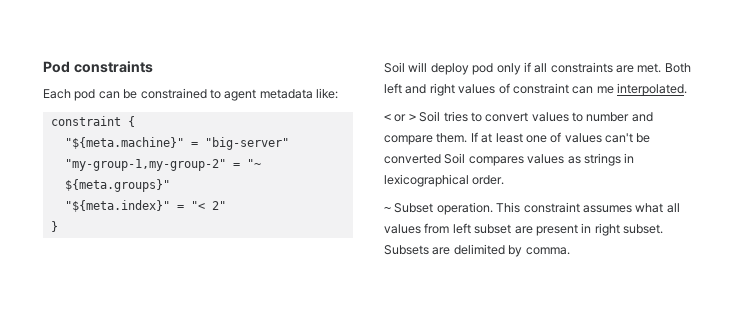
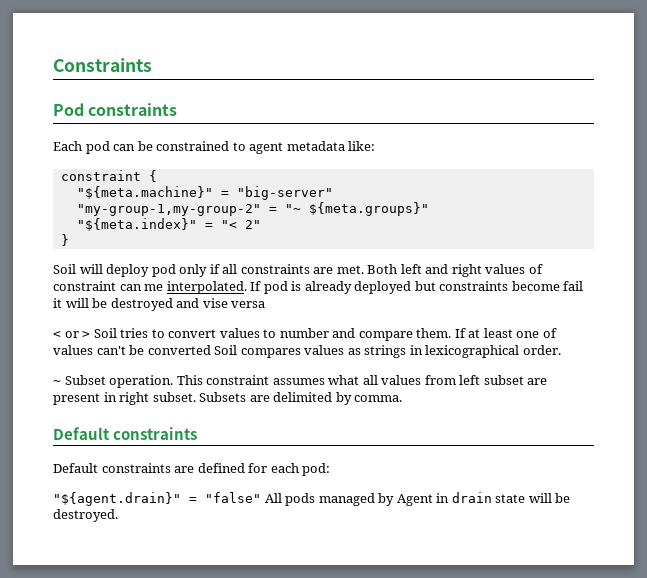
(43, 67) none -> [53,58,152,72] Constraints //
(687, 89) none -> [250,281,584,294] [53,298,266,311] If pod is already deployed but constraints become fail it will be destroyed and vise versa
(570, 251) none -> [53,427,198,440] [53,463,331,476] [53,492,571,506] [53,509,118,522] // Default constraints // Default constraints are defined for each pod: // "${agent.drain}" = "false" All pods managed by Agent in drain state will be destroyed.

